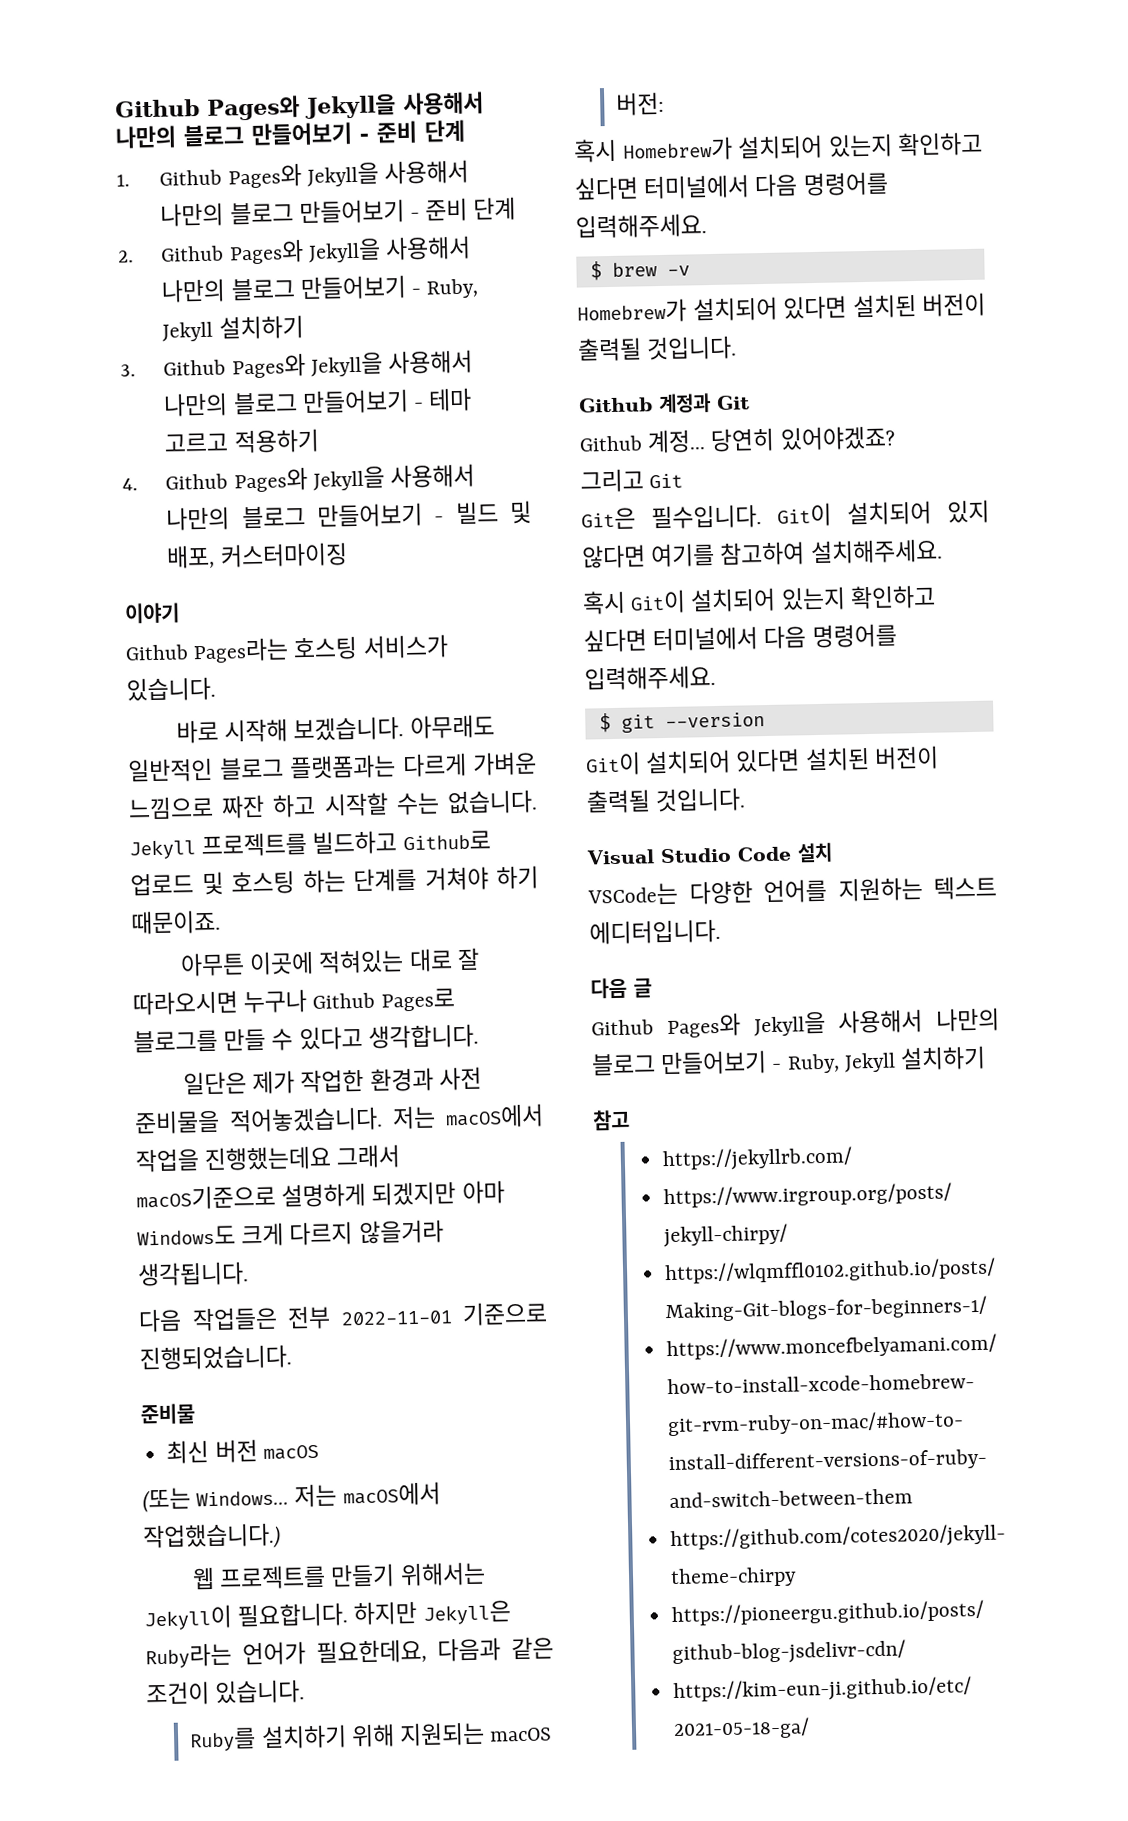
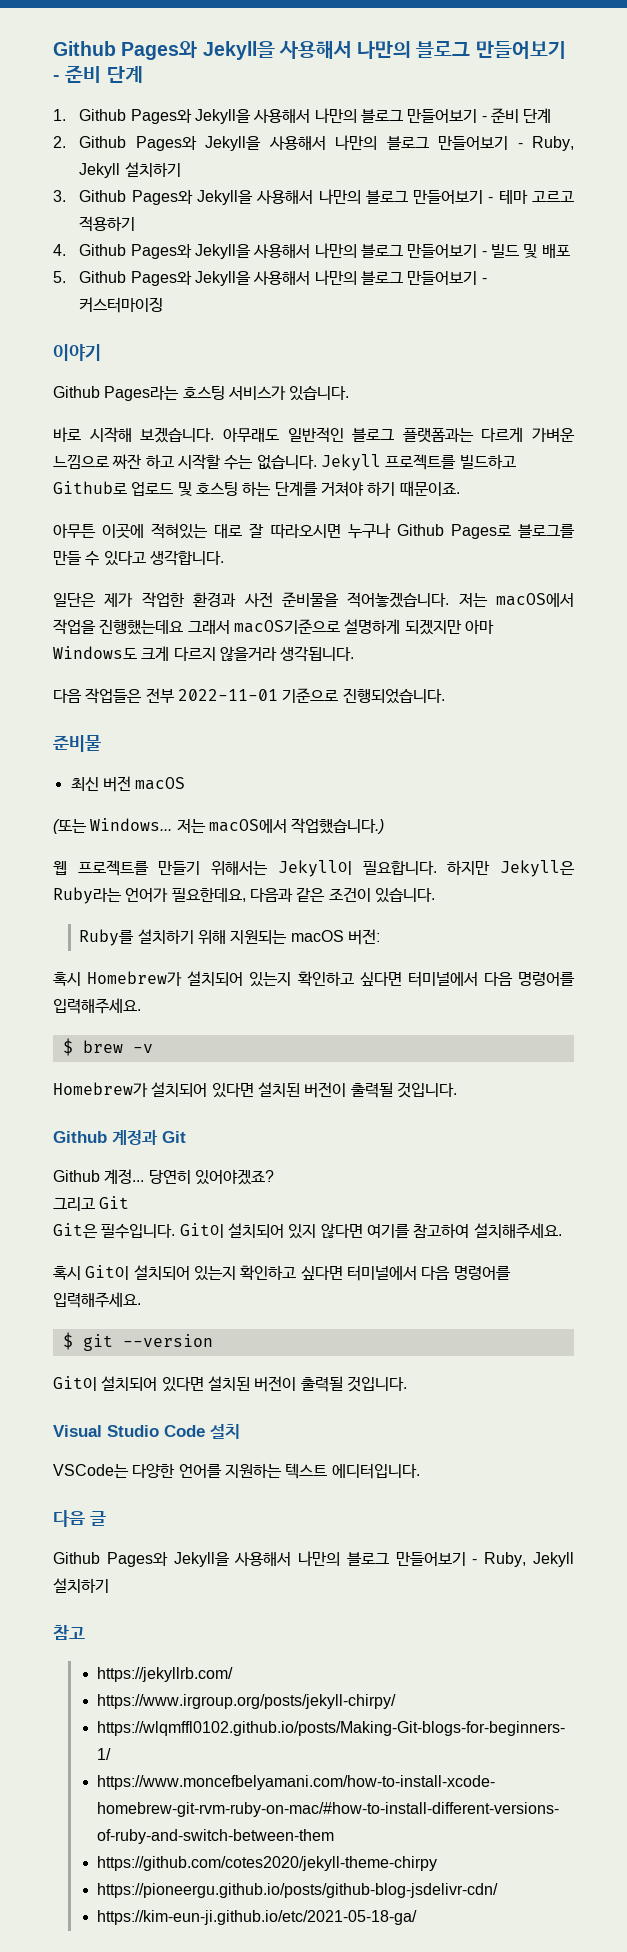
[166,544,216,569] 배포, -> [541,244,570,258] [53,270,487,286] 배포 // 5. Github Pages와 Jekyll을 사용해서 나만의 블로그 만들어보기 -

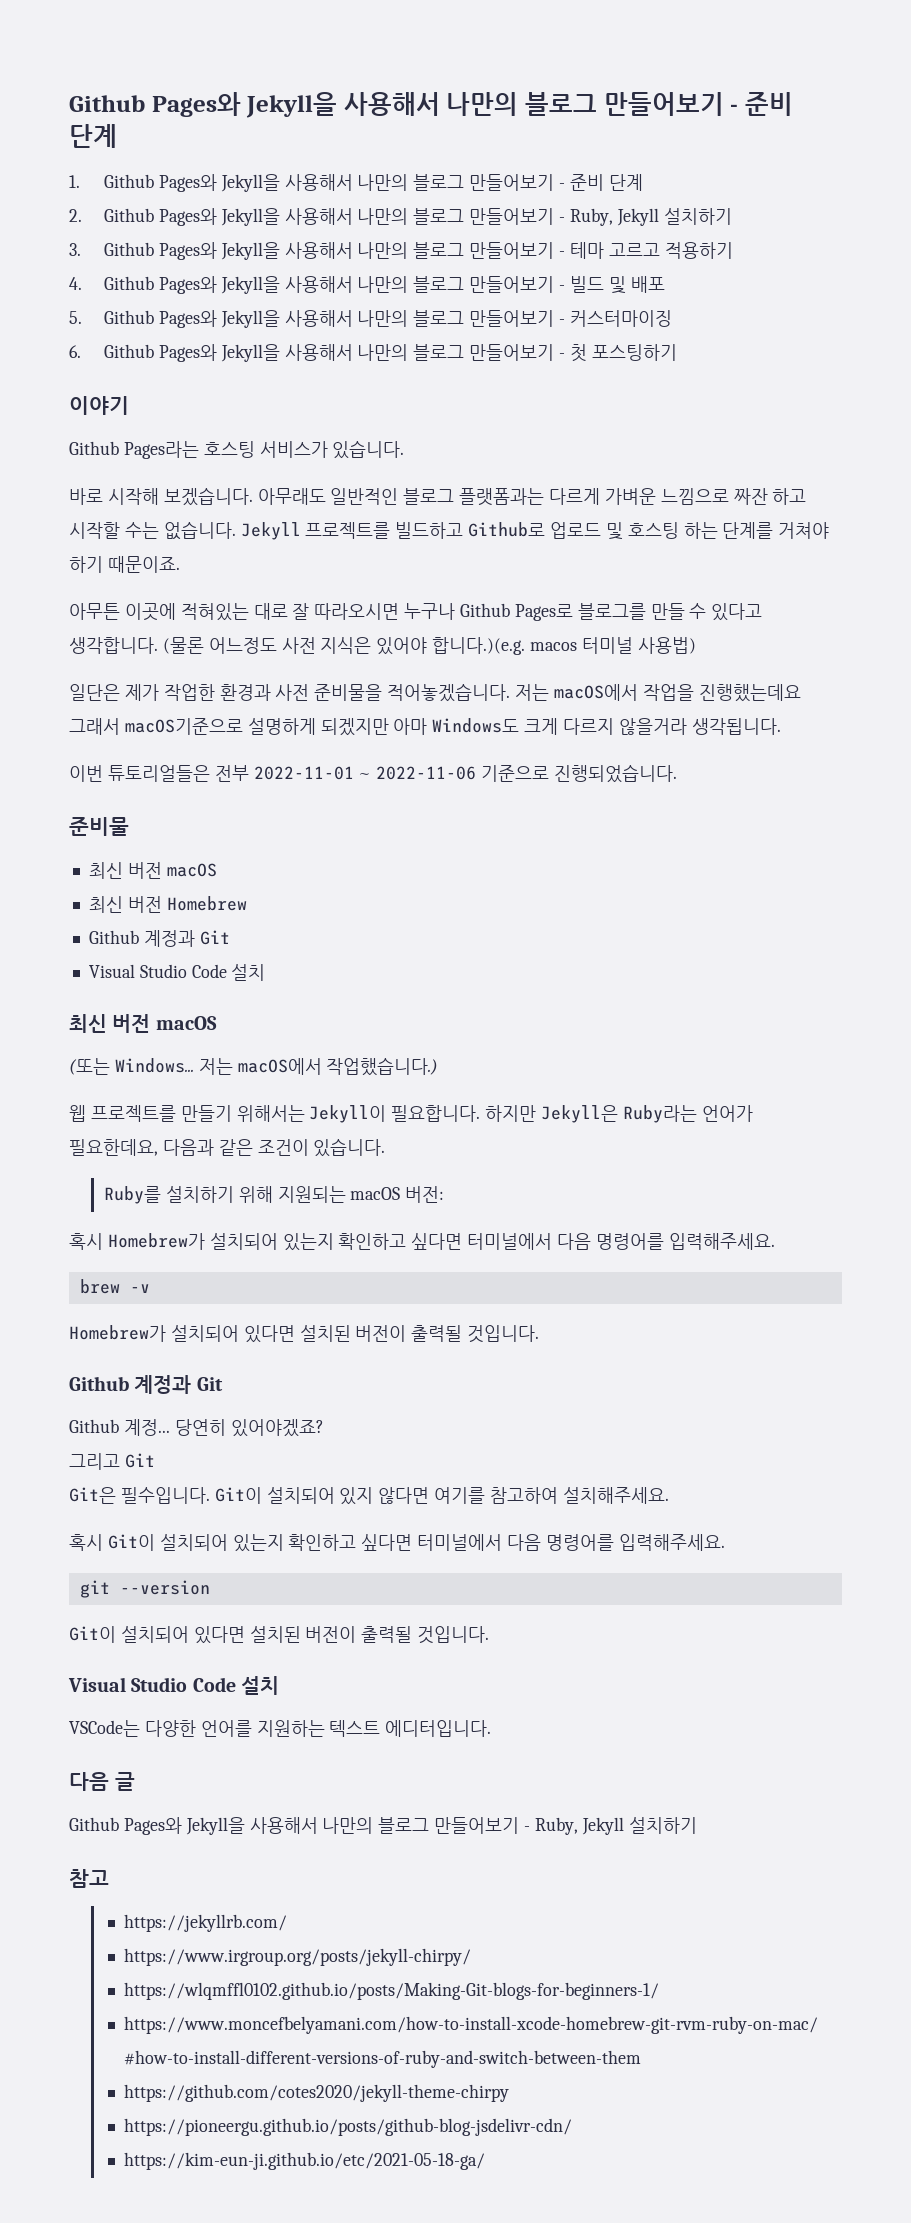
(164, 305) none -> [69,344,677,362] // 6. Github Pages와 Jekyll을 사용해서 나만의 블로그 만들어보기 - 첫 포스팅하기
(224, 558) none -> [162,637,696,655] (물론 어느정도 사전 지식은 있어야 합니다.)(e.g. macos 터미널 사용법)
[53,688,278,704] 다음 작업들은 전부 2022-11-01 -> [69,765,477,782] 이번 튜토리얼들은 전부 2022-11-01 ~ 2022-11-06
(186, 783) none -> [88,896,247,913] [88,930,230,947] [88,964,266,981] [69,1014,217,1033] // 최신 버전 Homebrew // Github 계정과 Git // Visual Studio Code 설치 // 최신 버전 macOS
[62,1038,73,1056] $ -> (775, 1241) none
[62,1332,73,1350] $ -> (725, 1542) none

